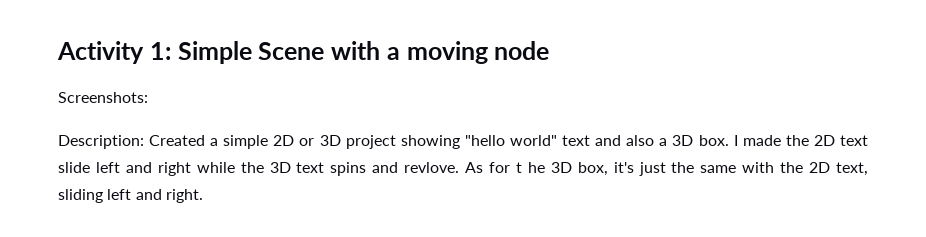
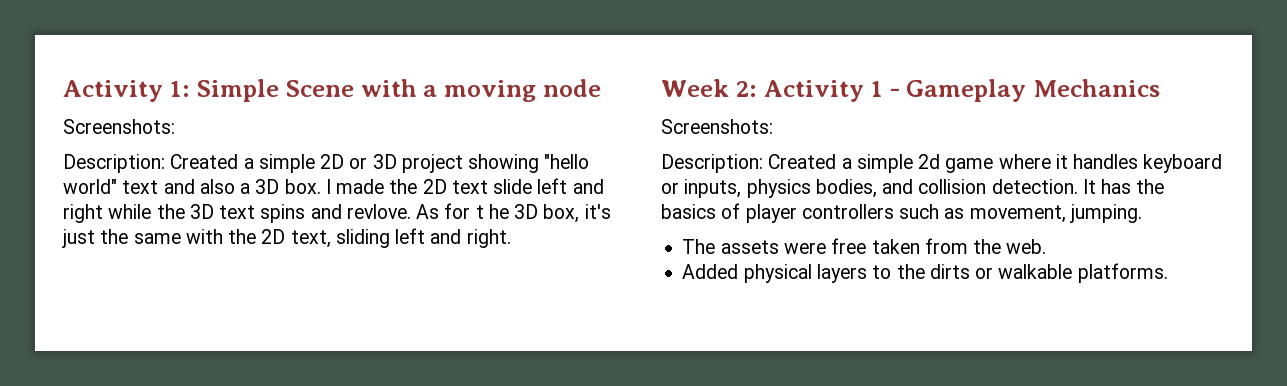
(203, 196) none -> [661,79,1161,102] [661,119,773,134] [661,154,1223,173] [661,179,1165,198] [661,203,1142,223] [682,238,1047,254] [682,263,1168,283] // Week 2: Activity 1 - Gameplay Mechanics // Screenshots: // Description: Created a simple 2d game where it handles keyboard or inputs, physics bodies, and collision detection. It has the basics of player controllers such as movement, jumping. // The assets were free taken from the web. // Added physical layers to the dirts or walkable platforms.

